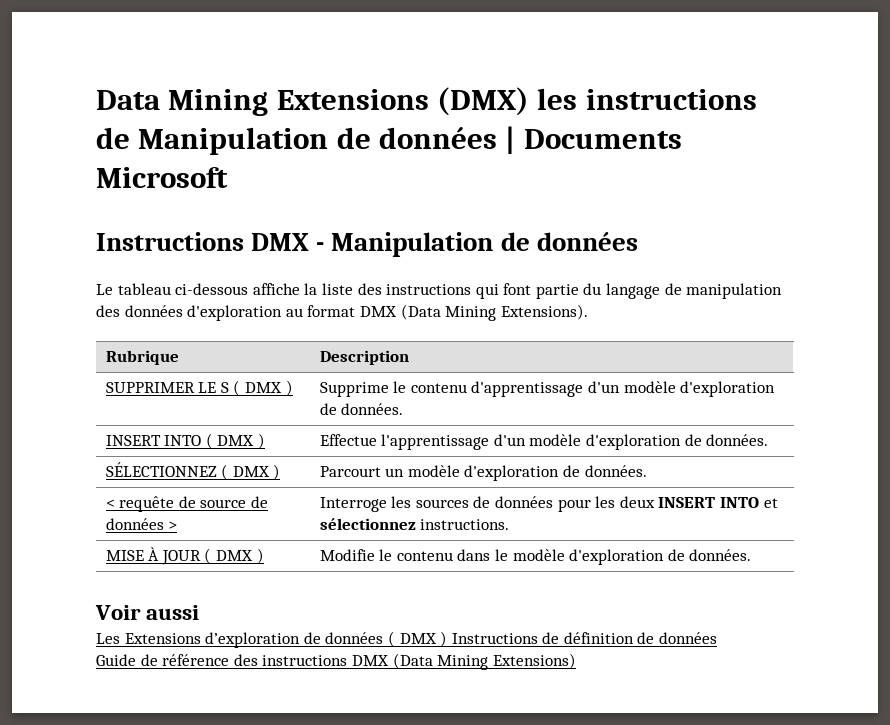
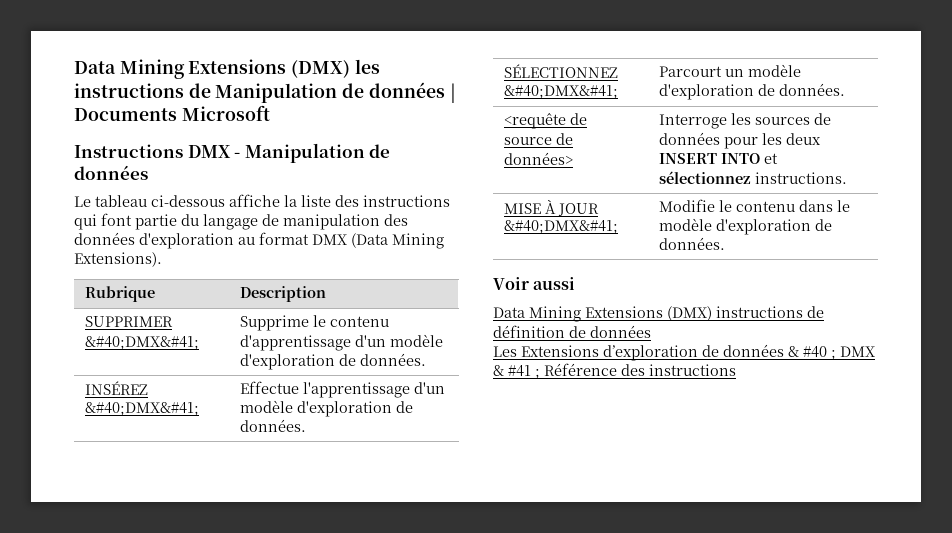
[198,380,293,396] LE S ( DMX ) -> [84,336,199,350] &#40;DMX&#41;
[105,433,266,449] INSERT INTO ( DMX ) -> [84,381,148,395] [84,402,199,416] INSÉREZ &#40;DMX&#41;
[221,464,281,480] ( DMX ) -> [503,85,618,99] &#40;DMX&#41;
[105,496,175,512] < requête -> [503,113,566,129] <requête
[105,518,178,530] données > -> [503,152,573,165] données>
[204,548,264,564] ( DMX ) -> [503,220,618,234] &#40;DMX&#41;
(200, 612) none -> [493,306,824,322] [493,325,651,338] // Data Mining Extensions (DMX) instructions de définition de données
[387,631,718,647] [96,653,576,670] ( DMX ) Instructions de définition de données // Guide de référence des instructions DMX (Data Mining Extensions) -> [788,346,875,360] [493,363,736,379] & #40 ; DMX & #41 ; Référence des instructions

